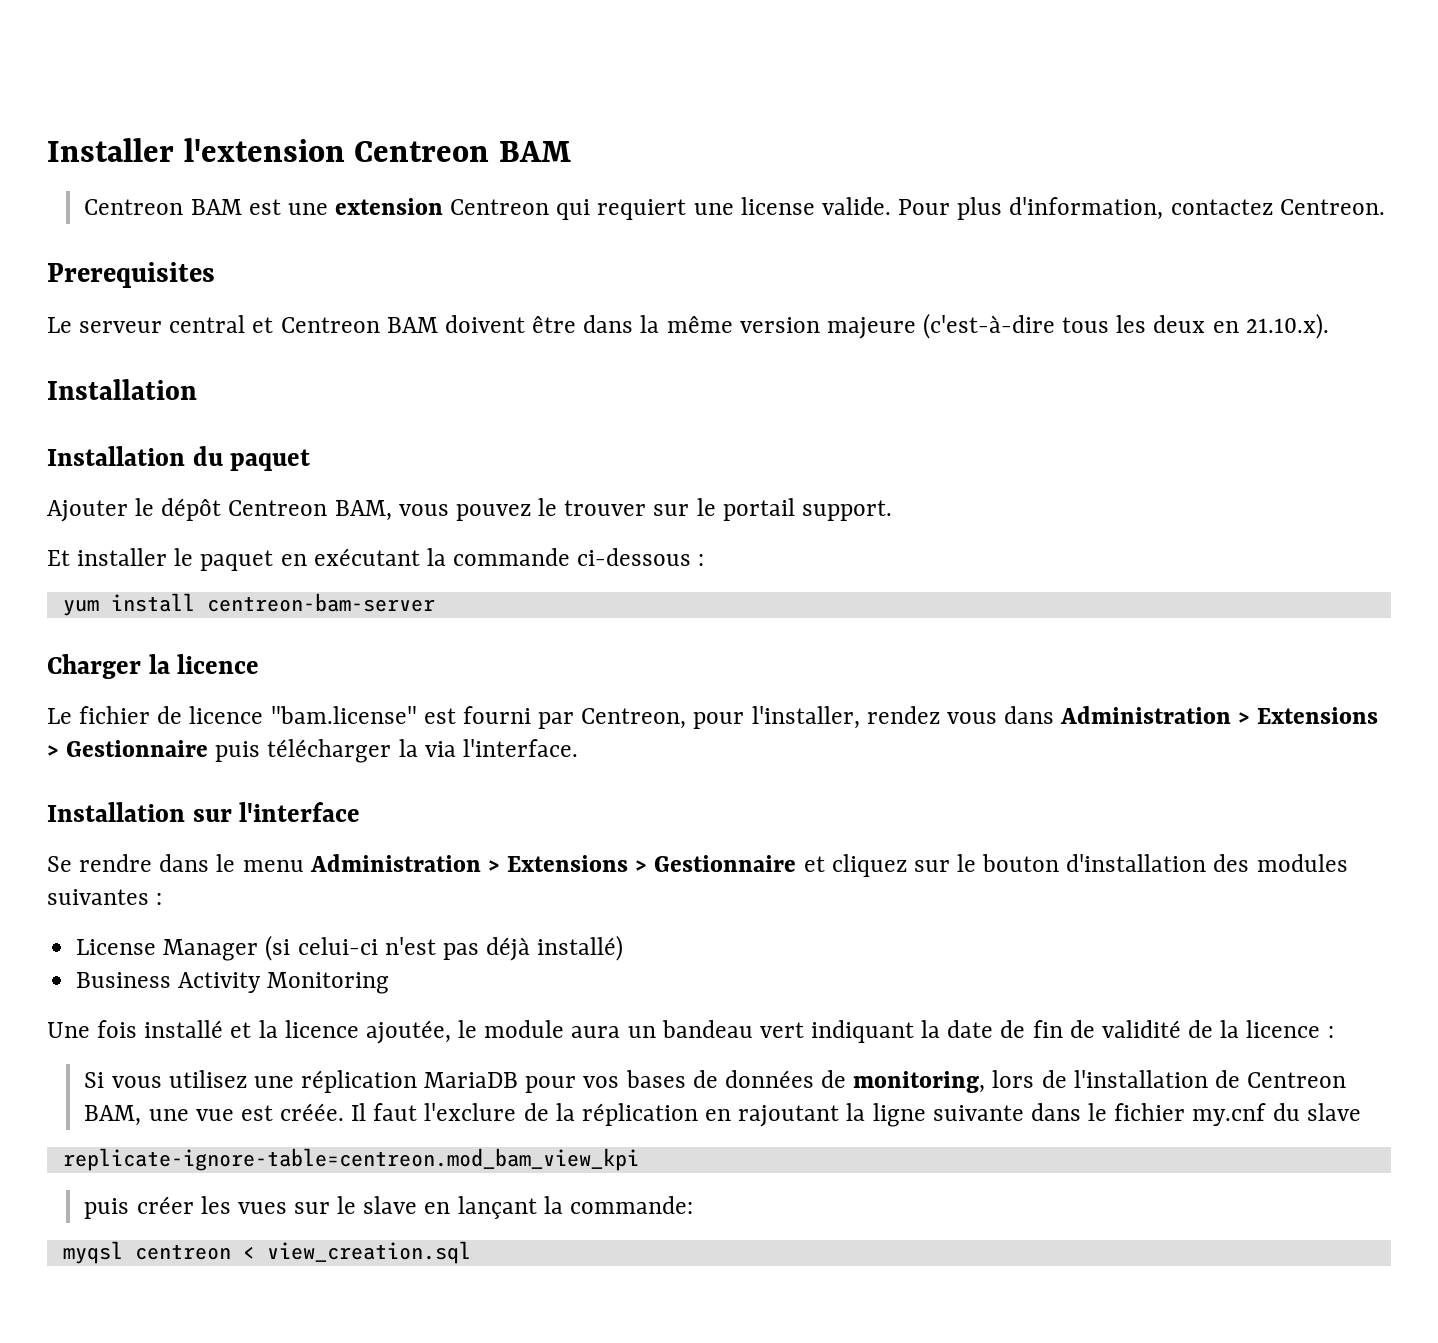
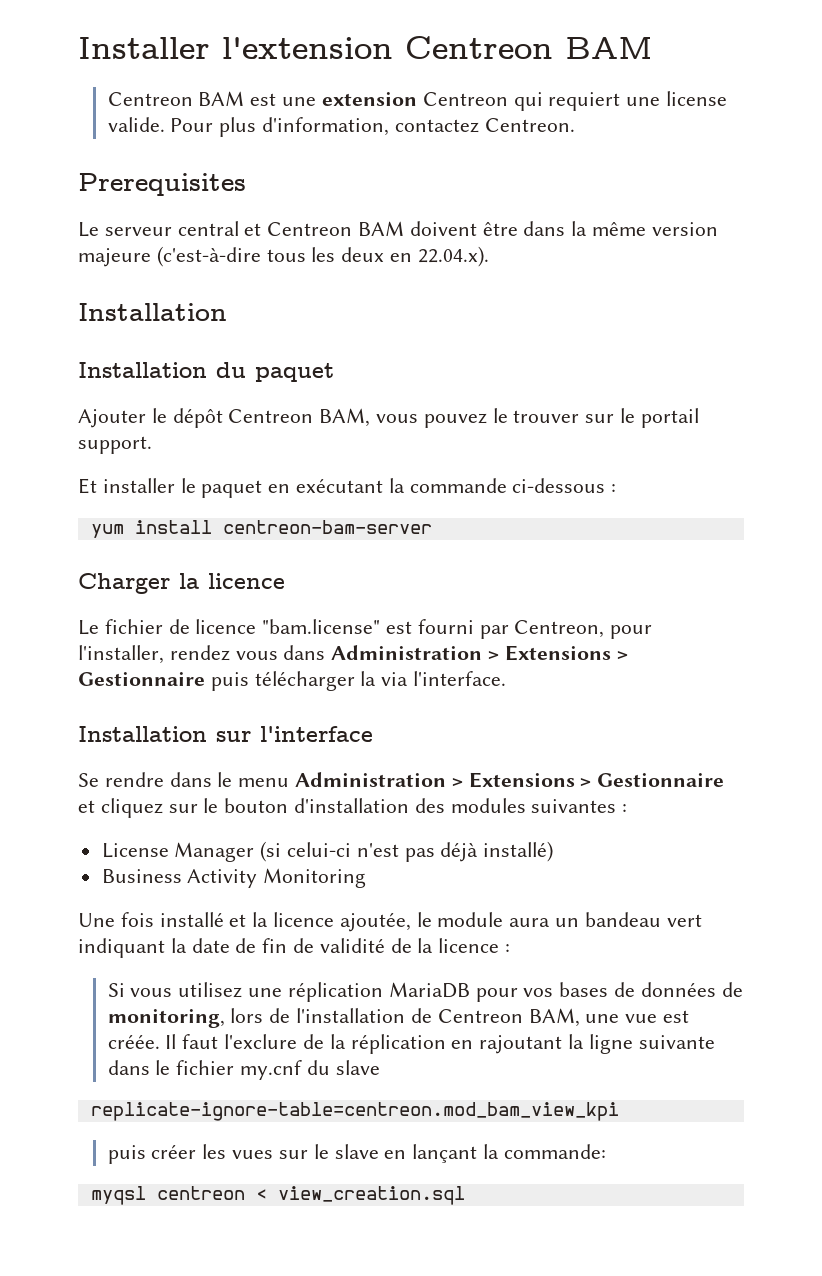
[1245,313,1329,339] 21.10.x). -> [417,246,489,267] 22.04.x).

